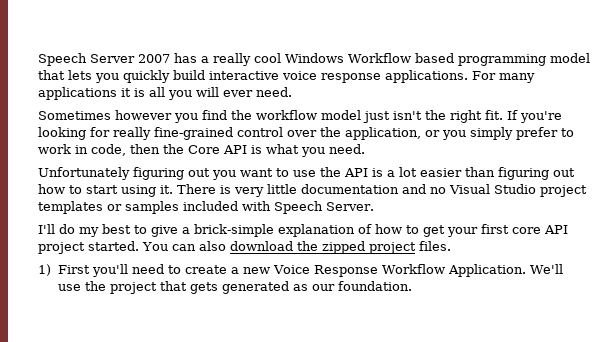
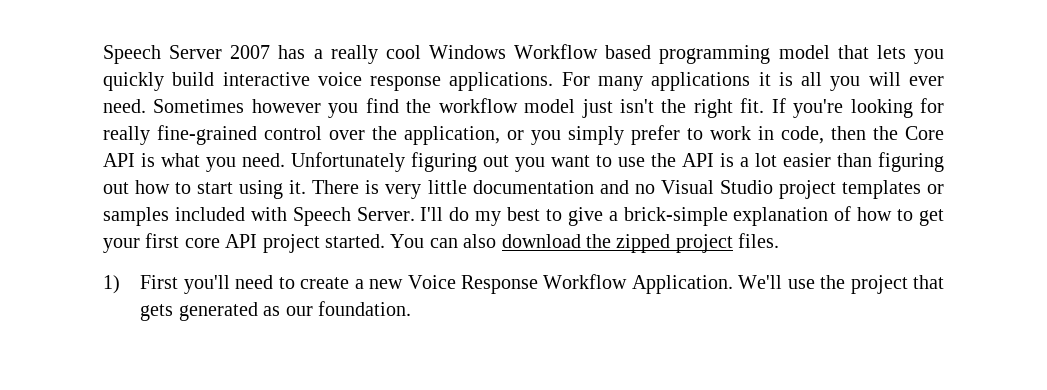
(292, 92) // -> (146, 106) none
(365, 149) // -> (285, 160) none
(374, 206) // -> (415, 214) none

